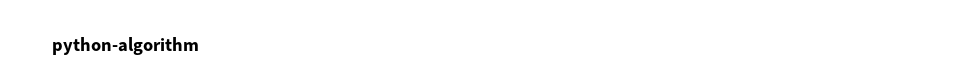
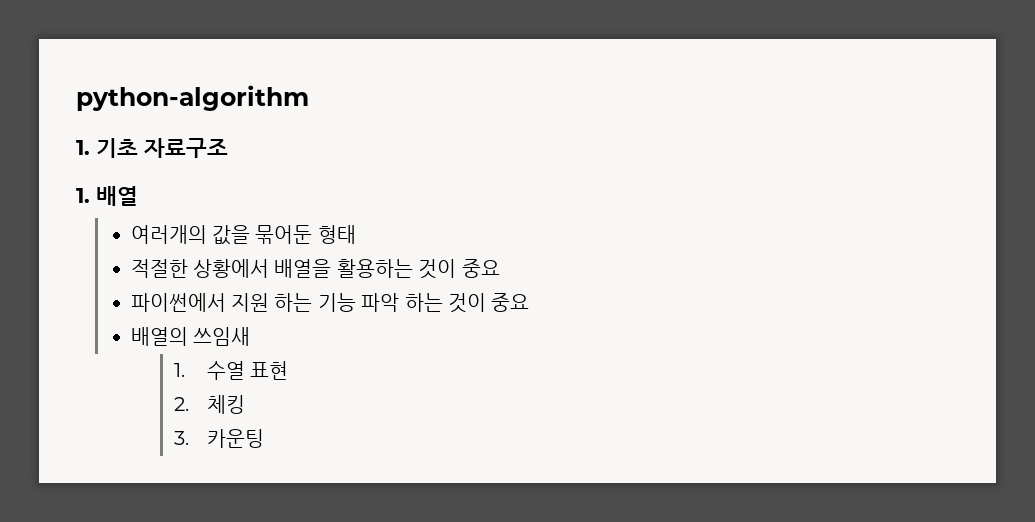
(199, 46) none -> [76,138,228,158] [76,186,138,206] [130,225,356,245] [130,259,500,279] [130,293,530,313] [130,327,251,346] [173,361,289,380] [173,395,245,414] [173,429,264,448] // 1. 기초 자료구조 // 1. 배열 // 여러개의 값을 묶어둔 형태 // 적절한 상황에서 배열을 활용하는 것이 중요 // 파이썬에서 지원 하는 기능 파악 하는 것이 중요 // 배열의 쓰임새 // 1. 수열 표현 // 2. 체킹 // 3. 카운팅

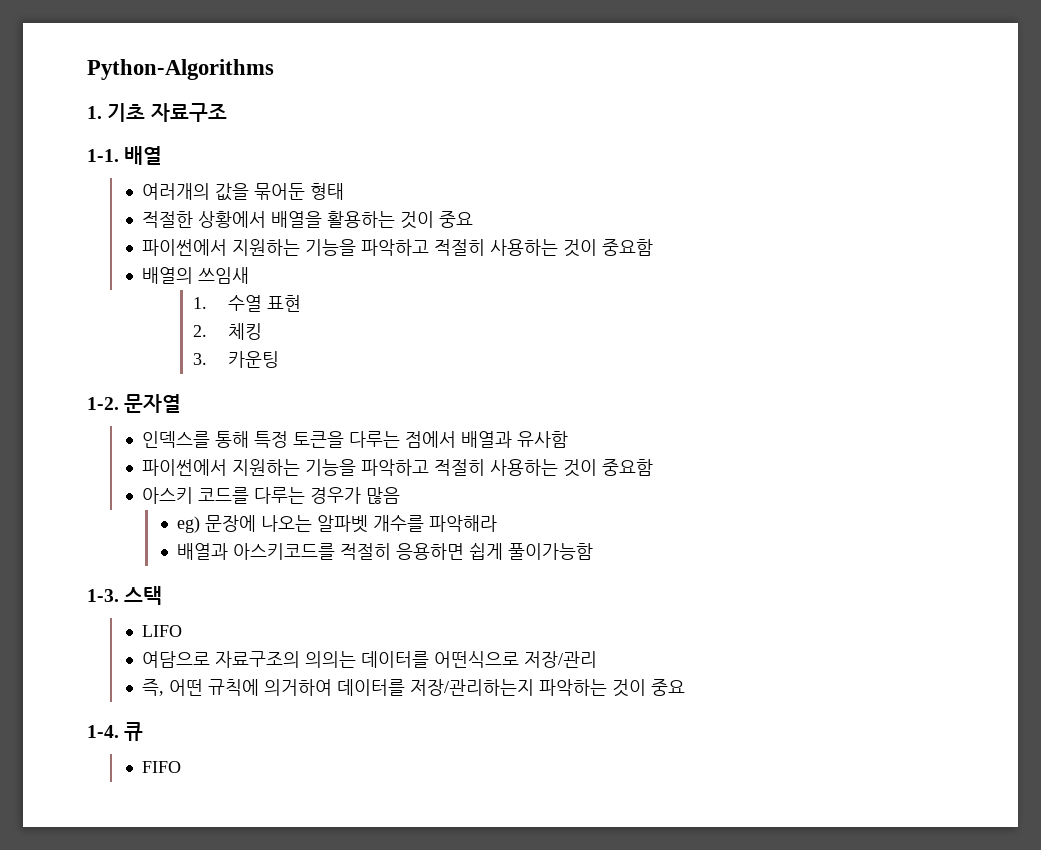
[76,85,309,111] python-algorithm -> [87,59,274,80] Python-Algorithms
[76,188,90,203] 1. -> [87,149,119,162] 1-1.
[231,293,530,313] 지원 하는 기능 파악 하는 것이 중요 -> [232,239,654,257] 지원하는 기능을 파악하고 적절히 사용하는 것이 중요함
(264, 438) none -> [87,394,182,413] [142,431,569,448] [142,459,654,477] [142,487,401,504] [177,515,498,533] [177,543,594,560] [87,586,163,605] [142,625,183,637] [142,651,598,668] [142,679,686,697] [87,722,144,741] [142,761,182,773] // 1-2. 문자열 // 인덱스를 통해 특정 토큰을 다루는 점에서 배열과 유사함 // 파이썬에서 지원하는 기능을 파악하고 적절히 사용하는 것이 중요함 // 아스키 코드를 다루는 경우가 많음 // eg) 문장에 나오는 알파벳 개수를 파악해라 // 배열과 아스키코드를 적절히 응용하면 쉽게 풀이가능함 // 1-3. 스택 // LIFO // 여담으로 자료구조의 의의는 데이터를 어떤식으로 저장/관리 // 즉, 어떤 규칙에 의거하여 데이터를 저장/관리하는지 파악하는 것이 중요 // 1-4. 큐 // FIFO

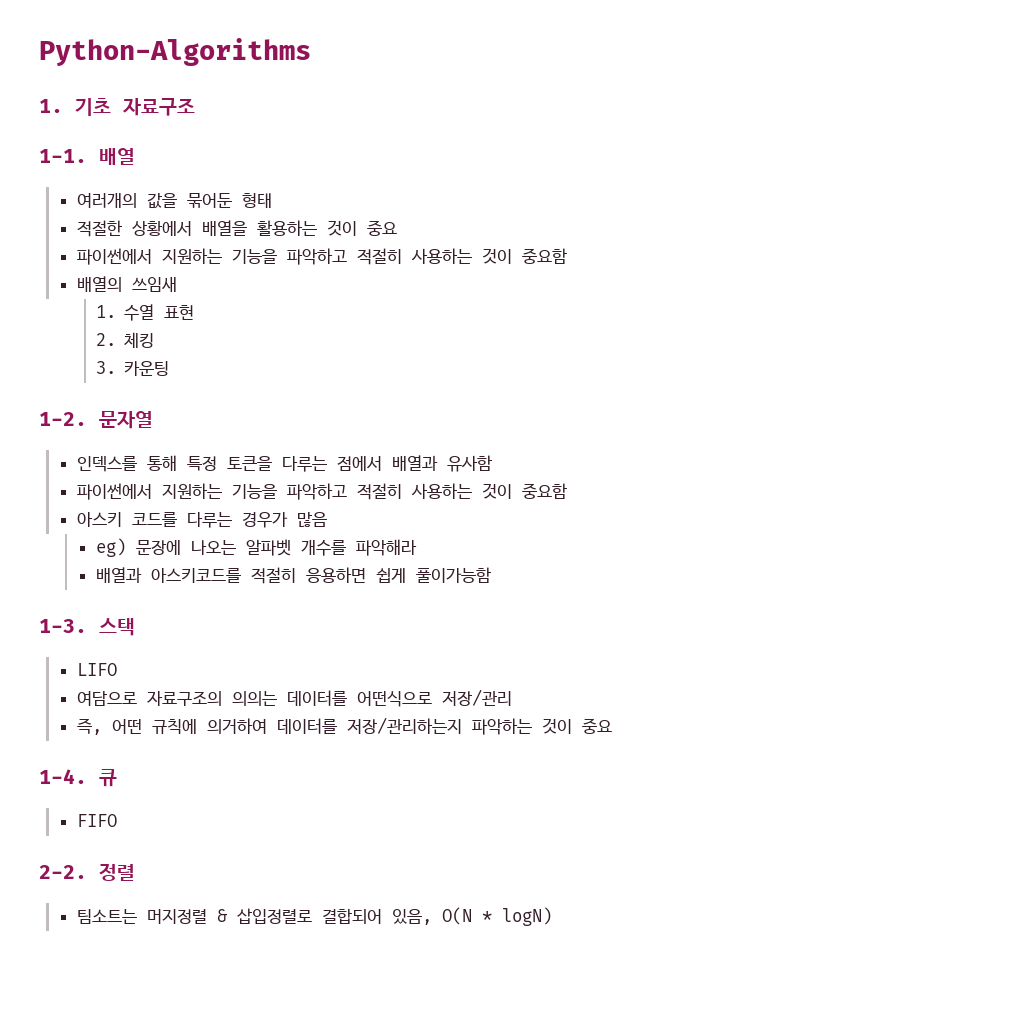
(182, 767) none -> [39,863,135,881] [76,907,552,926] // 2-2. 정렬 // 팀소트는 머지정렬 & 삽입정렬로 결합되어 있음, O(N * logN)

